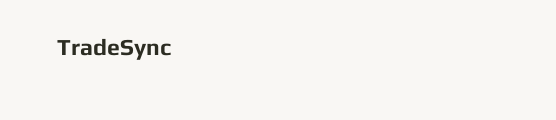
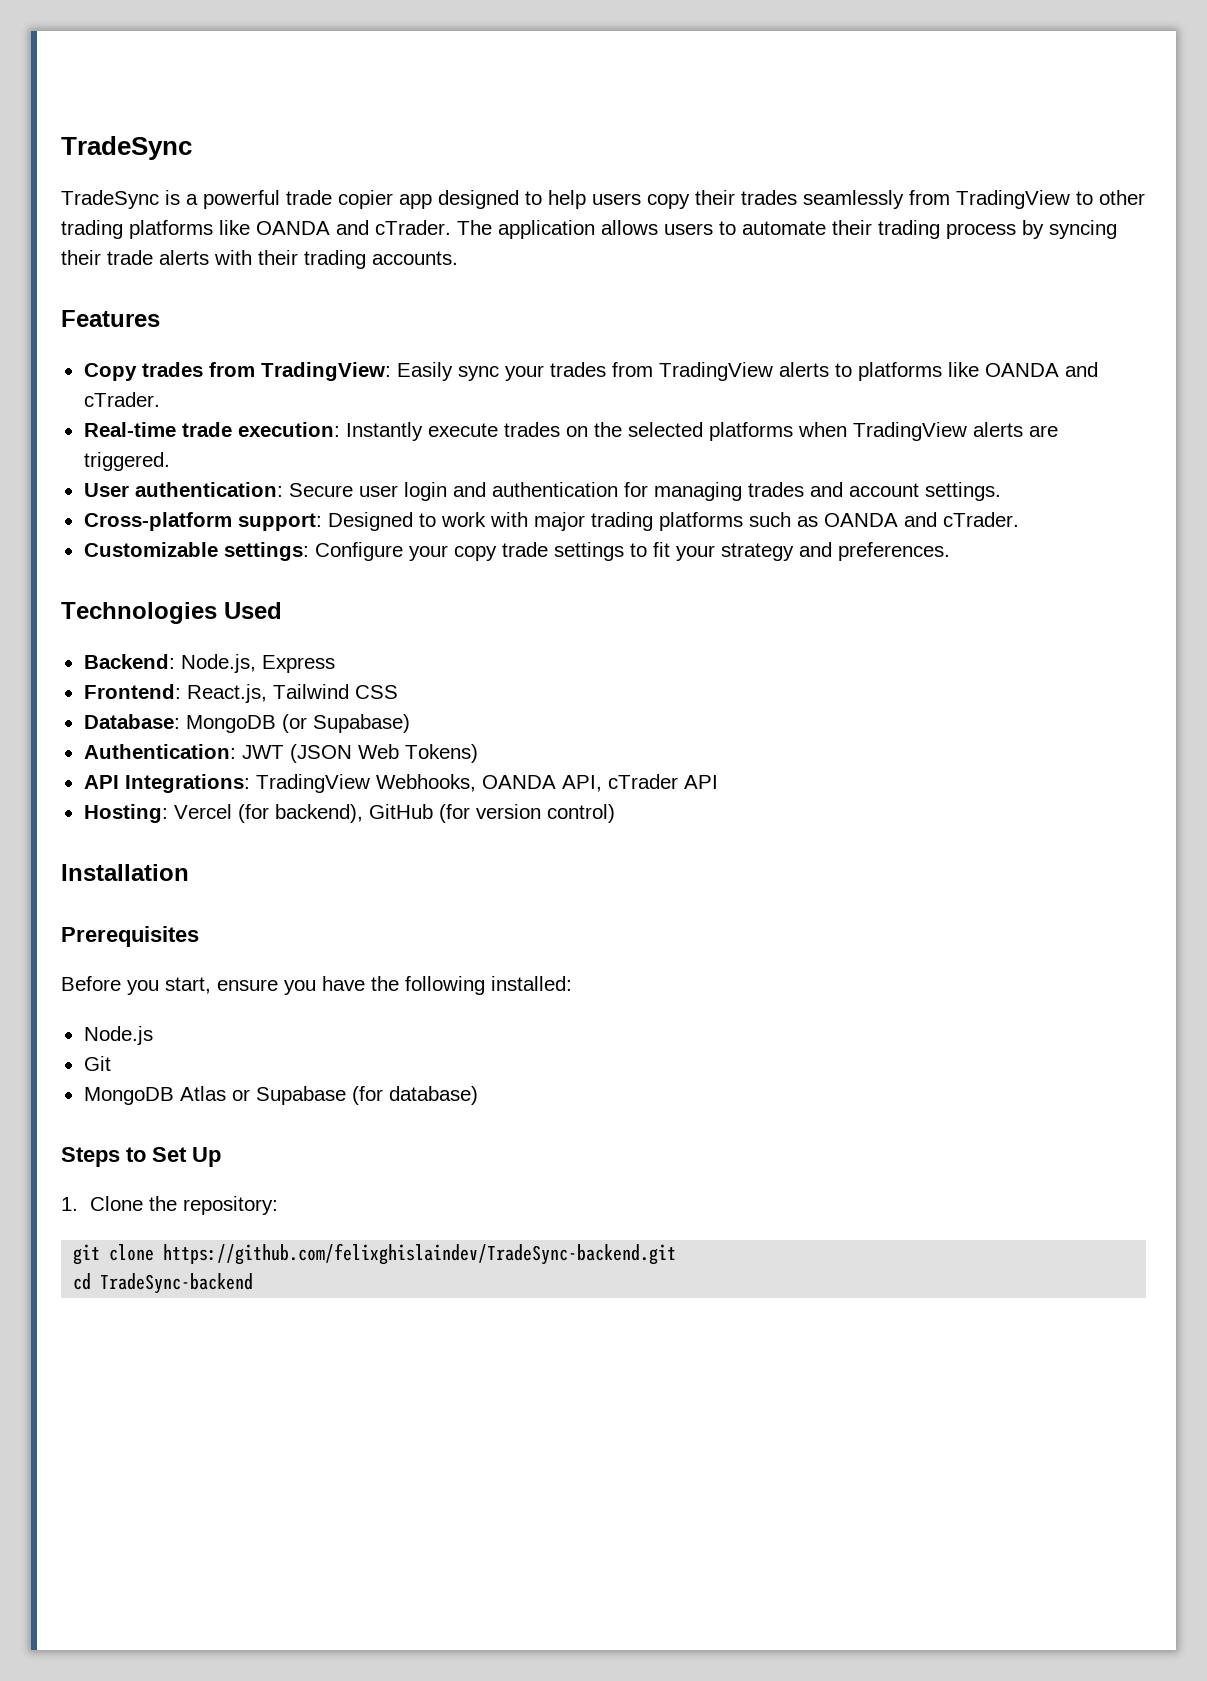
[57,38,171,60] TradeSync -> [61,136,192,160] [61,190,1145,209] [61,220,1117,239] [61,250,458,269] [61,310,160,327] [83,362,1098,381] [83,392,160,407] [83,422,1058,441] [83,452,170,471] [83,482,1001,501] [83,512,1019,531] [83,542,950,561] [61,602,282,624] [83,654,335,673] [83,684,398,703] [83,714,410,733] [83,744,478,763] [83,774,718,793] [83,804,615,823] [61,864,189,881] [61,926,199,947] [61,976,572,995] [83,1026,153,1045] [83,1056,111,1071] [83,1086,478,1105] [61,1147,221,1167] [61,1196,279,1215] [73,1243,677,1265] [73,1273,254,1294] TradeSync // TradeSync is a powerful trade copier app designed to help users copy their trades seamlessly from TradingView to other trading platforms like OANDA and cTrader. The application allows users to automate their trading process by syncing their trade alerts with their trading accounts. // Features // Copy trades from TradingView: Easily sync your trades from TradingView alerts to platforms like OANDA and cTrader. // Real-time trade execution: Instantly execute trades on the selected platforms when TradingView alerts are triggered. // User authentication: Secure user login and authentication for managing trades and account settings. // Cross-platform support: Designed to work with major trading platforms such as OANDA and cTrader. // Customizable settings: Configure your copy trade settings to fit your strategy and preferences. // Technologies Used // Backend: Node.js, Express // Frontend: React.js, Tailwind CSS // Database: MongoDB (or Supabase) // Authentication: JWT (JSON Web Tokens) // API Integrations: TradingView Webhooks, OANDA API, cTrader API // Hosting: Vercel (for backend), GitHub (for version control) // Installation // Prerequisites // Before you start, ensure you have the following installed: // Node.js // Git // MongoDB Atlas or Supabase (for database) // Steps to Set Up // 1. Clone the repository: // git clone https://github.com/felixghislaindev/TradeSync-backend.git // cd TradeSync-backend

